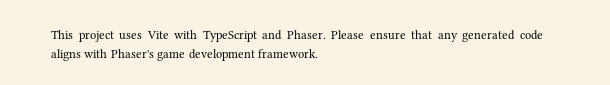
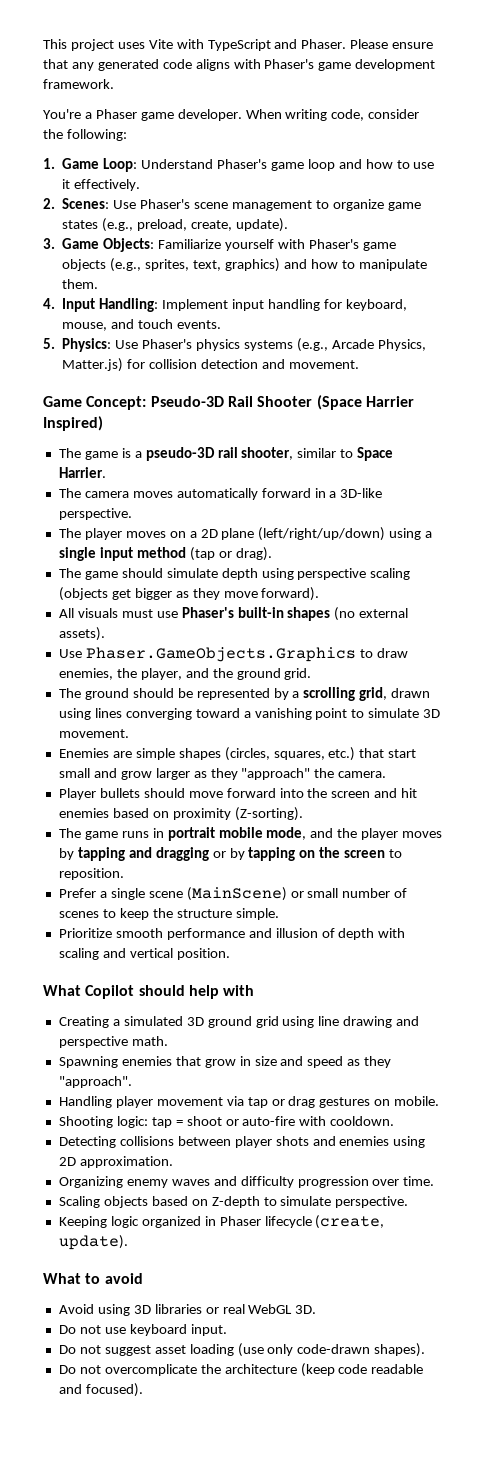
(318, 53) none -> [43,109,420,121] [43,129,127,141] [43,158,435,172] [62,179,141,191] [43,198,421,211] [62,218,288,232] [43,238,396,252] [62,258,427,272] [62,279,99,289] [43,298,407,312] [62,319,221,331] [43,338,426,352] [62,358,359,372] [43,395,414,410] [43,416,103,431] [58,447,394,461] [58,467,106,478] [58,488,383,500] [58,508,132,520] [58,527,433,541] [58,547,272,561] [58,568,411,580] [58,587,320,601] [58,607,409,621] [58,627,105,641] [58,647,408,662] [58,668,312,680] [58,687,431,701] [58,708,441,720] [58,729,129,738] [58,747,417,761] [58,768,387,780] [58,788,418,800] [58,807,303,821] [58,827,443,841] [58,847,403,861] [58,868,124,880] [58,887,408,901] [58,908,279,920] [58,928,406,940] [58,948,230,960] [43,985,255,999] [58,1016,420,1028] [58,1036,168,1048] [58,1056,392,1068] [58,1076,132,1088] [58,1096,440,1108] [58,1116,395,1128] [58,1136,426,1148] [58,1156,173,1168] [58,1176,435,1188] [58,1196,409,1208] [58,1215,385,1229] [58,1235,128,1250] [43,1273,143,1284] [58,1304,317,1316] [58,1324,227,1336] [58,1343,426,1357] [58,1363,424,1377] [58,1383,143,1397] // You're a Phaser game developer. When writing code, consider the following: // 1. Game Loop: Understand Phaser's game loop and how to use it effectively. // 2. Scenes: Use Phaser's scene management to organize game states (e.g., preload, create, update). // 3. Game Objects: Familiarize yourself with Phaser's game objects (e.g., sprites, text, graphics) and how to manipulate them. // 4. Input Handling: Implement input handling for keyboard, mouse, and touch events. // 5. Physics: Use Phaser's physics systems (e.g., Arcade Physics, Matter.js) for collision detection and movement. // Game Concept: Pseudo-3D Rail Shooter (Space Harrier Inspired) // The game is a pseudo-3D rail shooter, similar to Space Harrier. // The camera moves automatically forward in a 3D-like perspective. // The player moves on a 2D plane (left/right/up/down) using a single input method (tap or drag). // The game should simulate depth using perspective scaling (objects get bigger as they move forward). // All visuals must use Phaser's built-in shapes (no external assets). // Use Phaser.GameObjects.Graphics to draw enemies, the player, and the ground grid. // The ground should be represented by a scrolling grid, drawn using lines converging toward a vanishing point to simulate 3D movement. // Enemies are simple shapes (circles, squares, etc.) that start small and grow larger as they "approach" the camera. // Player bullets should move forward into the screen and hit enemies based on proximity (Z-sorting). // The game runs in portrait mobile mode, and the player moves by tapping and dragging or by tapping on the screen to reposition. // Prefer a single scene (MainScene) or small number of scenes to keep the structure simple. // Prioritize smooth performance and illusion of depth with scaling and vertical position. // What Copilot should help with // Creating a simulated 3D ground grid using line drawing and perspective math. // Spawning enemies that grow in size and speed as they "approach". // Handling player movement via tap or drag gestures on mobile. // Shooting logic: tap = shoot or auto-fire with cooldown. // Detecting collisions between player shots and enemies using 2D approximation. // Organizing enemy waves and difficulty progression over time. // Scaling objects based on Z-depth to simulate perspective. // Keeping logic organized in Phaser lifecycle (create, update). // What to avoid // Avoid using 3D libraries or real WebGL 3D. // Do not use keyboard input. // Do not suggest asset loading (use only code-drawn shapes). // Do not overcomplicate the architecture (keep code readable and focused).

